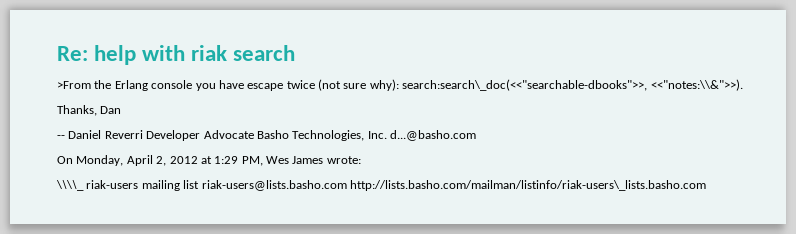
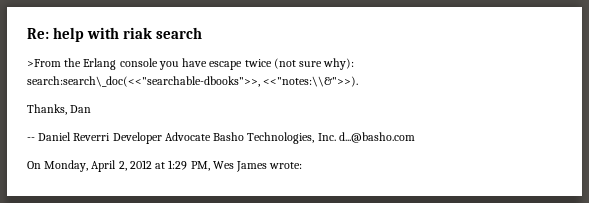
[56,180,706,191] // \\\\_ riak-users mailing list riak-users@lists.basho.com http://lists.basho.com/mailman/listinfo/riak-users\_lists.basho.com -> (303, 165) none

